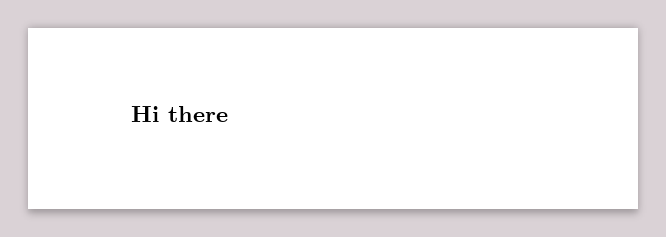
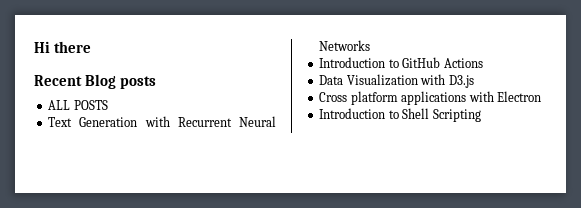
(228, 114) none -> [34,74,156,89] [48,100,108,110] [48,116,276,127] [319,40,371,51] [319,57,483,68] [319,74,474,88] [319,91,542,105] [319,108,481,122] // Recent Blog posts // ALL POSTS // Text Generation with Recurrent Neural Networks // Introduction to GitHub Actions // Data Visualization with D3.js // Cross platform applications with Electron // Introduction to Shell Scripting

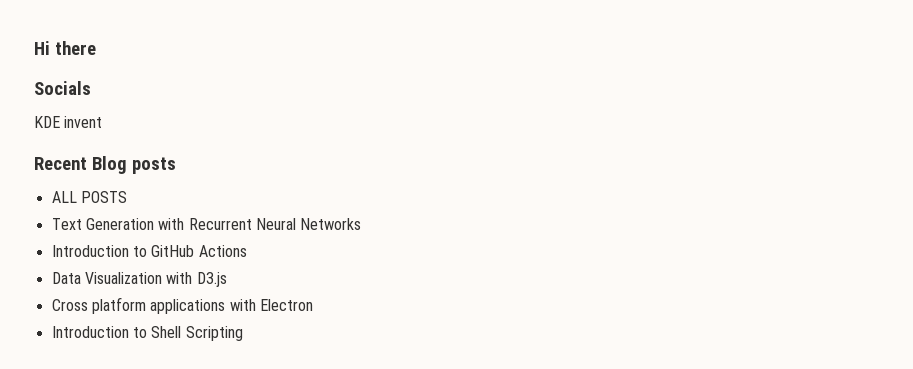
(91, 47) none -> [34,81,91,95] [34,116,103,128] // Socials // KDE invent

